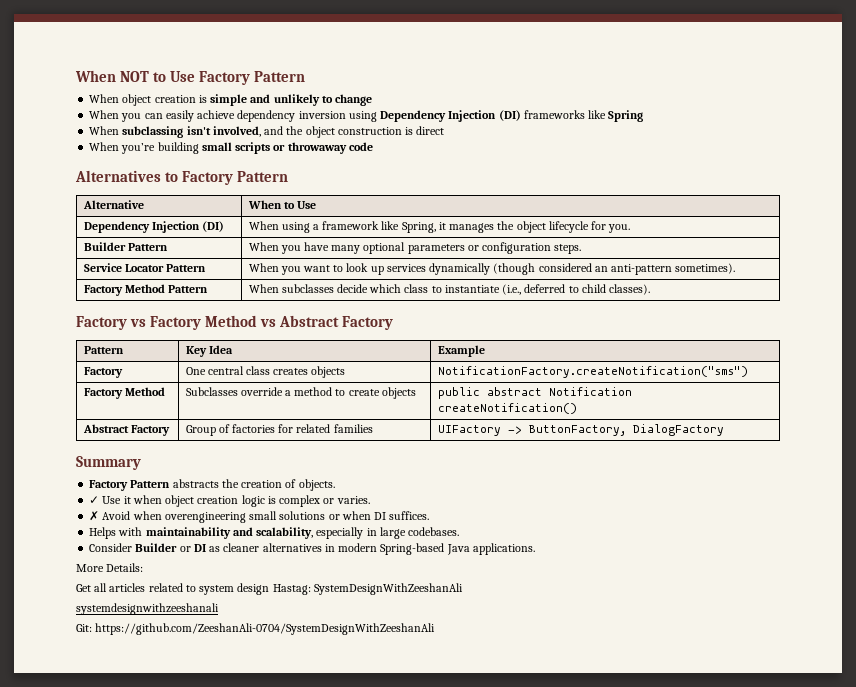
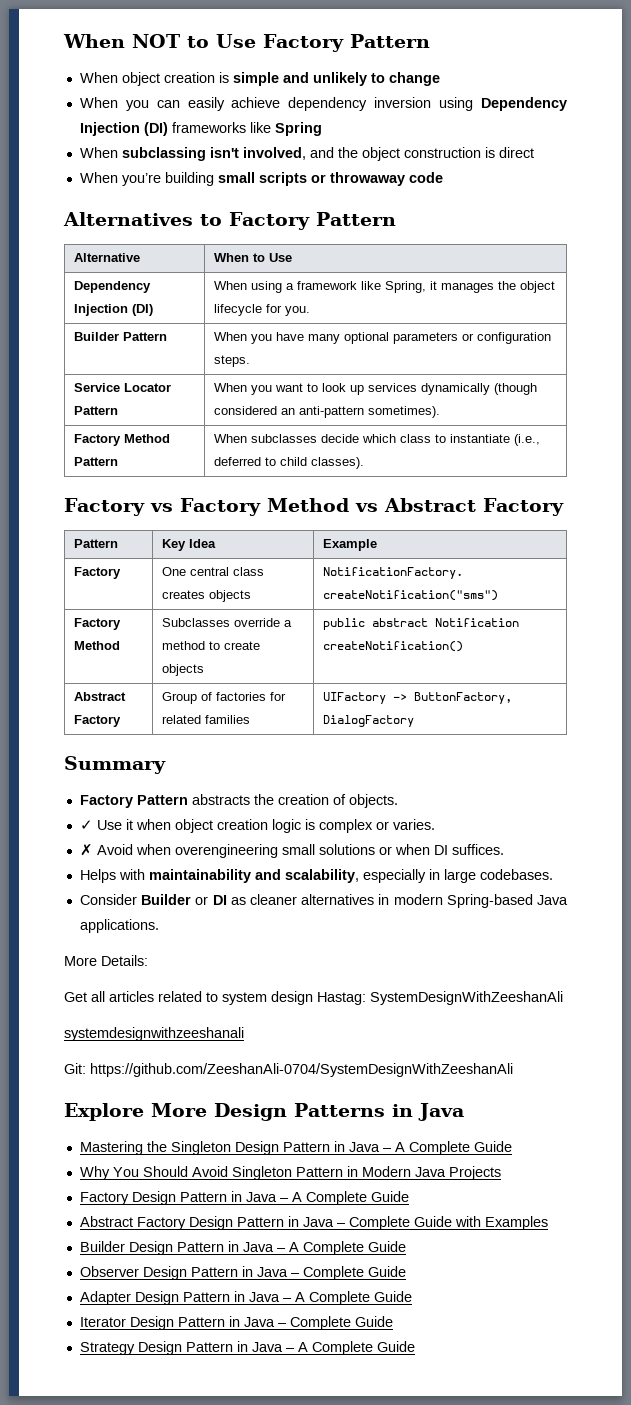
(436, 629) none -> [64,1103,464,1121] [79,1141,512,1155] [79,1166,501,1180] [79,1191,409,1205] [79,1216,548,1230] [79,1241,406,1255] [79,1266,406,1280] [79,1291,412,1305] [79,1316,393,1330] [79,1341,415,1355] // Explore More Design Patterns in Java // Mastering the Singleton Design Pattern in Java – A Complete Guide // Why You Should Avoid Singleton Pattern in Modern Java Projects // Factory Design Pattern in Java – A Complete Guide // Abstract Factory Design Pattern in Java – Complete Guide with Examples // Builder Design Pattern in Java – A Complete Guide // Observer Design Pattern in Java – Complete Guide // Adapter Design Pattern in Java – A Complete Guide // Iterator Design Pattern in Java – Complete Guide // Strategy Design Pattern in Java – A Complete Guide

